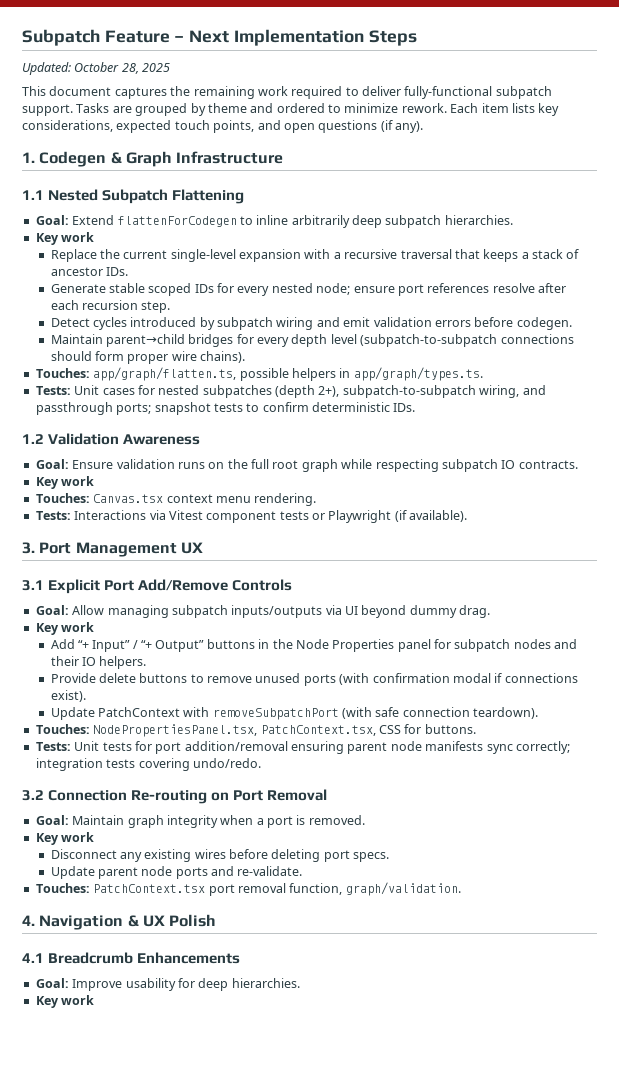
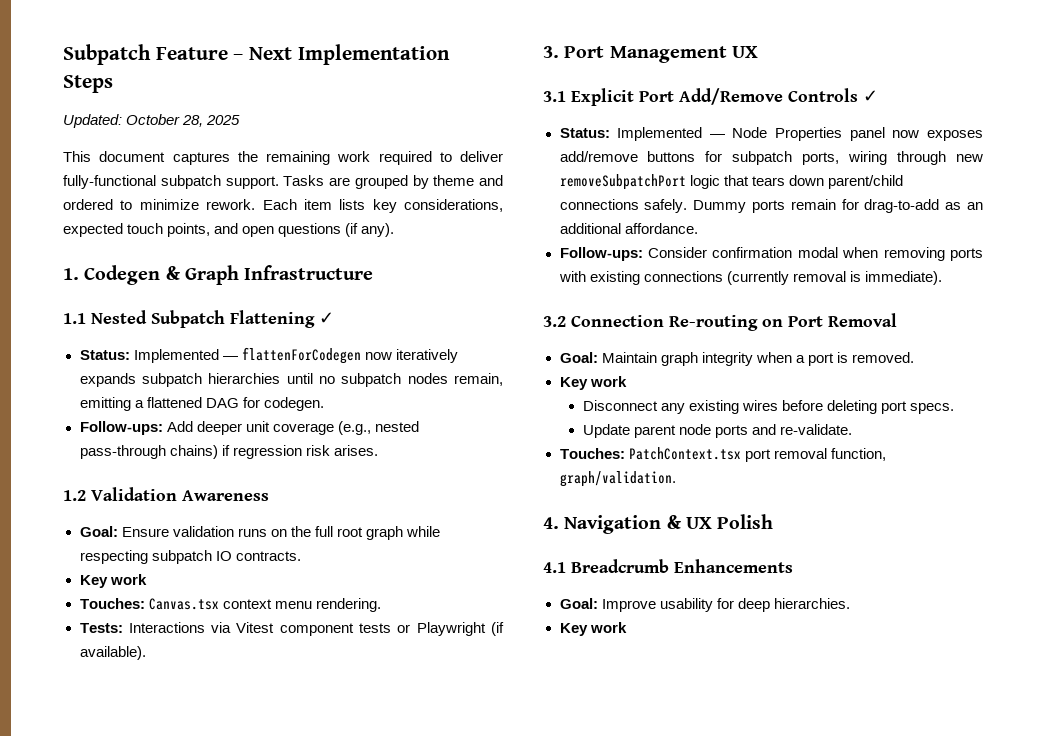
[35,215,513,228] [35,232,95,245] [50,249,580,262] [50,267,128,276] [50,283,567,296] [50,300,171,313] [50,317,572,330] [50,334,574,347] [50,351,246,364] [35,367,483,381] [35,385,546,398] [35,402,416,415] // Goal: Extend flattenForCodegen to inline arbitrarily deep subpatch hierarchies. // Key work // Replace the current single-level expansion with a recursive traversal that keeps a stack of ancestor IDs. // Generate stable scoped IDs for every nested node; ensure port references resolve after each recursion step. // Detect cycles introduced by subpatch wiring and emit validation errors before codegen. // Maintain parent→child bridges for every depth level (subpatch-to-subpatch connections should form proper wire chains). // Touches: app/graph/flatten.ts, possible helpers in app/graph/types.ts. // Tests: Unit cases for nested subpatches (depth 2+), subpatch-to-subpatch wiring, and passthrough ports; snapshot tests to confirm deterministic IDs. -> [319,312,334,324] [79,347,458,364] [79,373,504,387] [79,397,324,411] [79,421,419,435] [79,445,378,459] ✓ // Status: Implemented — flattenForCodegen now iteratively expands subpatch hierarchies until no subpatch nodes remain, emitting a flattened DAG for codegen. // Follow-ups: Add deeper unit coverage (e.g., nested pass-through chains) if regression risk arises.
[35,605,491,618] [35,622,95,635] [50,639,578,652] [50,656,147,669] [50,673,578,686] [50,690,86,702] [50,707,539,720] [35,724,476,737] [35,741,570,754] [35,758,261,771] // Goal: Allow managing subpatch inputs/outputs via UI beyond dummy drag. // Key work // Add “+ Input” / “+ Output” buttons in the Node Properties panel for subpatch nodes and their IO helpers. // Provide delete buttons to remove unused ports (with confirmation modal if connections exist). // Update PatchContext with removeSubpatchPort (with safe connection teardown). // Touches: NodePropertiesPanel.tsx, PatchContext.tsx, CSS for buttons. // Tests: Unit tests for port addition/removal ensuring parent node manifests sync correctly; integration tests covering undo/redo. -> [863,90,878,102] [559,127,983,141] [559,151,984,165] [559,174,903,190] [559,199,983,213] [559,223,698,234] [559,247,984,261] [558,271,942,285] ✓ // Status: Implemented — Node Properties panel now exposes add/remove buttons for subpatch ports, wiring through new removeSubpatchPort logic that tears down parent/child connections safely. Dummy ports remain for drag-to-add as an additional affordance. // Follow-ups: Consider confirmation modal when removing ports with existing connections (currently removal is immediate).

